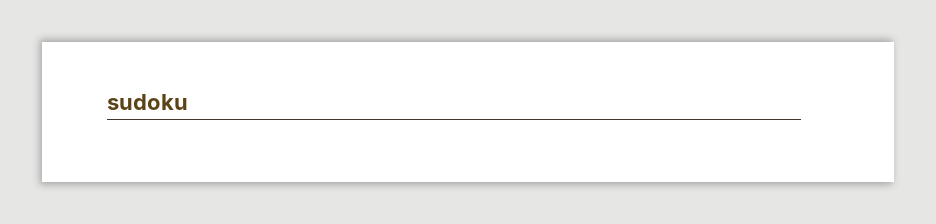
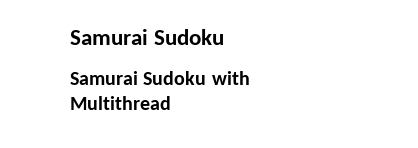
[107,94,188,110] sudoku -> [70,29,225,45] [70,71,250,85] [70,96,171,110] Samurai Sudoku // Samurai Sudoku with Multithread

